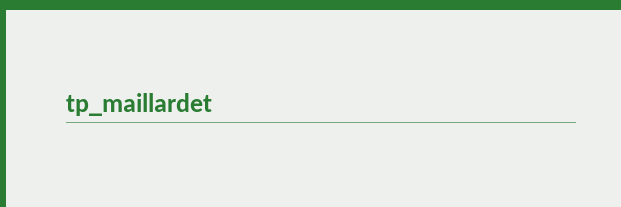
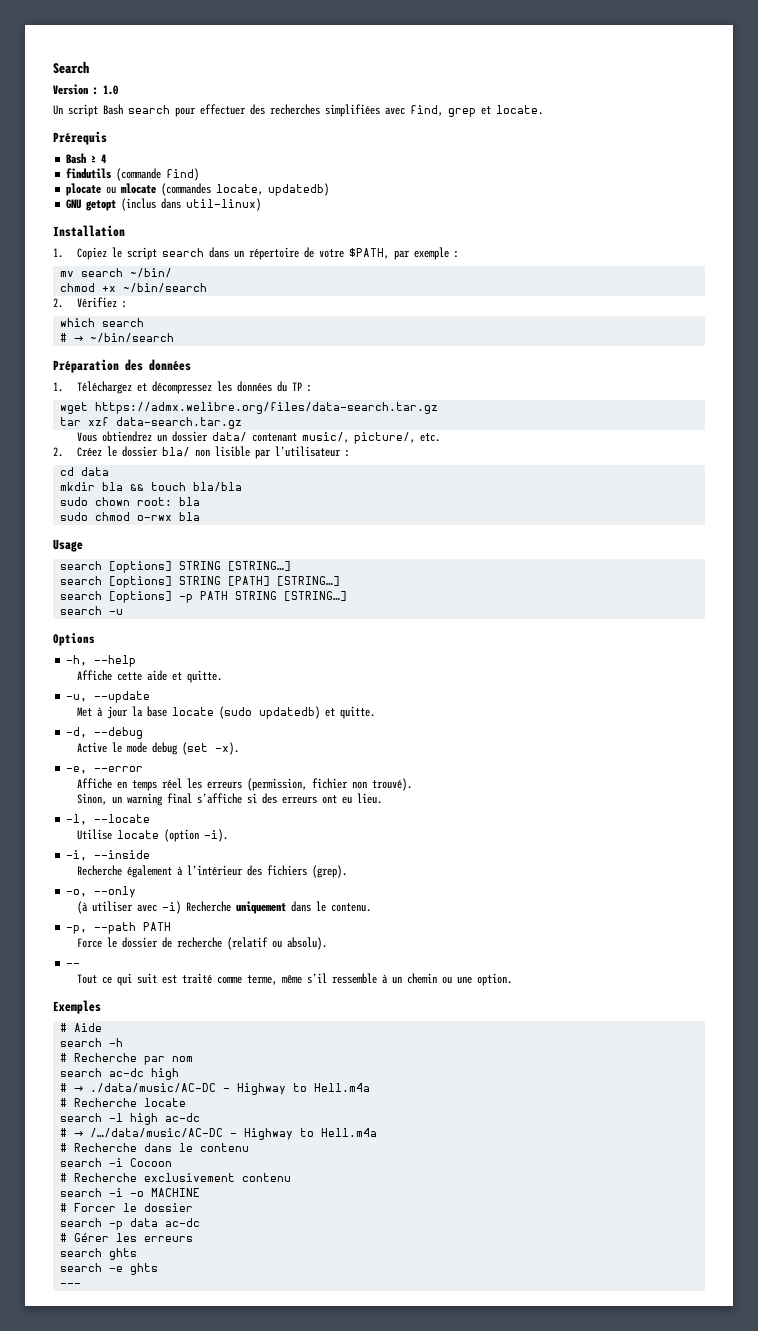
[66,93,212,116] tp_maillardet -> [53,61,89,74] [53,84,118,95] [53,104,543,117] [53,131,107,145] [66,153,107,164] [66,168,200,181] [66,183,330,196] [66,198,262,211] [53,225,125,237] [53,247,459,260] [60,268,173,278] [60,283,208,293] [53,297,127,308] [60,318,145,327] [60,333,175,343] [53,359,191,373] [53,381,312,394] [60,402,439,414] [60,417,243,429] [76,431,440,444] [53,446,350,459] [60,467,110,476] [60,482,243,492] [60,497,201,506] [60,512,201,521] [53,539,83,552] [60,561,292,573] [60,576,341,588] [60,591,348,603] [60,606,124,615] [53,633,95,646] [66,655,137,667] [76,670,222,683] [66,691,151,703] [76,706,375,719] [66,727,144,739] [76,742,239,755] [66,766,144,774] [76,778,412,791] [76,793,382,806] [66,814,151,825] [76,829,228,842] [66,850,151,861] [76,865,347,878] [66,886,137,898] [76,901,371,914] [66,922,172,934] [76,937,327,950] [66,963,81,967] [76,973,512,986] [53,1000,101,1014] [60,1023,103,1032] [60,1038,124,1047] [60,1053,194,1065] [60,1068,180,1080] [60,1083,371,1095] [60,1098,187,1107] [60,1113,201,1125] [60,1128,378,1140] [60,1143,250,1152] [60,1158,173,1167] [60,1173,292,1182] [60,1188,201,1197] [60,1203,194,1212] [60,1218,201,1230] [60,1233,194,1242] [60,1248,138,1260] [60,1263,159,1275] [60,1283,82,1287] Search // Version : 1.0 // Un script Bash search pour effectuer des recherches simplifiées avec find, grep et locate. // Prérequis // Bash ≥ 4 // findutils (commande find) // plocate ou mlocate (commandes locate, updatedb) // GNU getopt (inclus dans util-linux) // Installation // 1. Copiez le script search dans un répertoire de votre $PATH, par exemple : // mv search ~/bin/ // chmod +x ~/bin/search // 2. Vérifiez : // which search // # → ~/bin/search // Préparation des données // 1. Téléchargez et décompressez les données du TP : // wget https://admx.welibre.org/files/data-search.tar.gz // tar xzf data-search.tar.gz // Vous obtiendrez un dossier data/ contenant music/, picture/, etc. // 2. Créez le dossier bla/ non lisible par l’utilisateur : // cd data // mkdir bla && touch bla/bla // sudo chown root: bla // sudo chmod o-rwx bla // Usage // search [options] STRING [STRING…] // search [options] STRING [PATH] [STRING…] // search [options] -p PATH STRING [STRING…] // search -u // Options // -h, --help // Affiche cette aide et quitte. // -u, --update // Met à jour la base locate (sudo updatedb) et quitte. // -d, --debug // Active le mode debug (set -x). // -e, --error // Affiche en temps réel les erreurs (permission, fichier non trouvé). // Sinon, un warning final s’affiche si des erreurs ont eu lieu. // -l, --locate // Utilise locate (option -i). // -i, --inside // Recherche également à l’intérieur des fichiers (grep). // -o, --only // (à utiliser avec -i) Recherche uniquement dans le contenu. // -p, --path PATH // Force le dossier de recherche (relatif ou absolu). // -- // Tout ce qui suit est traité comme terme, même s’il ressemble à un chemin ou une option. // Exemples // # Aide // search -h // # Recherche par nom // search ac-dc high // # → ./data/music/AC-DC - Highway to Hell.m4a // # Recherche locate // search -l high ac-dc // # → /…/data/music/AC-DC - Highway to Hell.m4a // # Recherche dans le contenu // search -i Cocoon // # Recherche exclusivement contenu // search -i -o MACHINE // # Forcer le dossier // search -p data ac-dc // # Gérer les erreurs // search ghts // search -e ghts // ---

